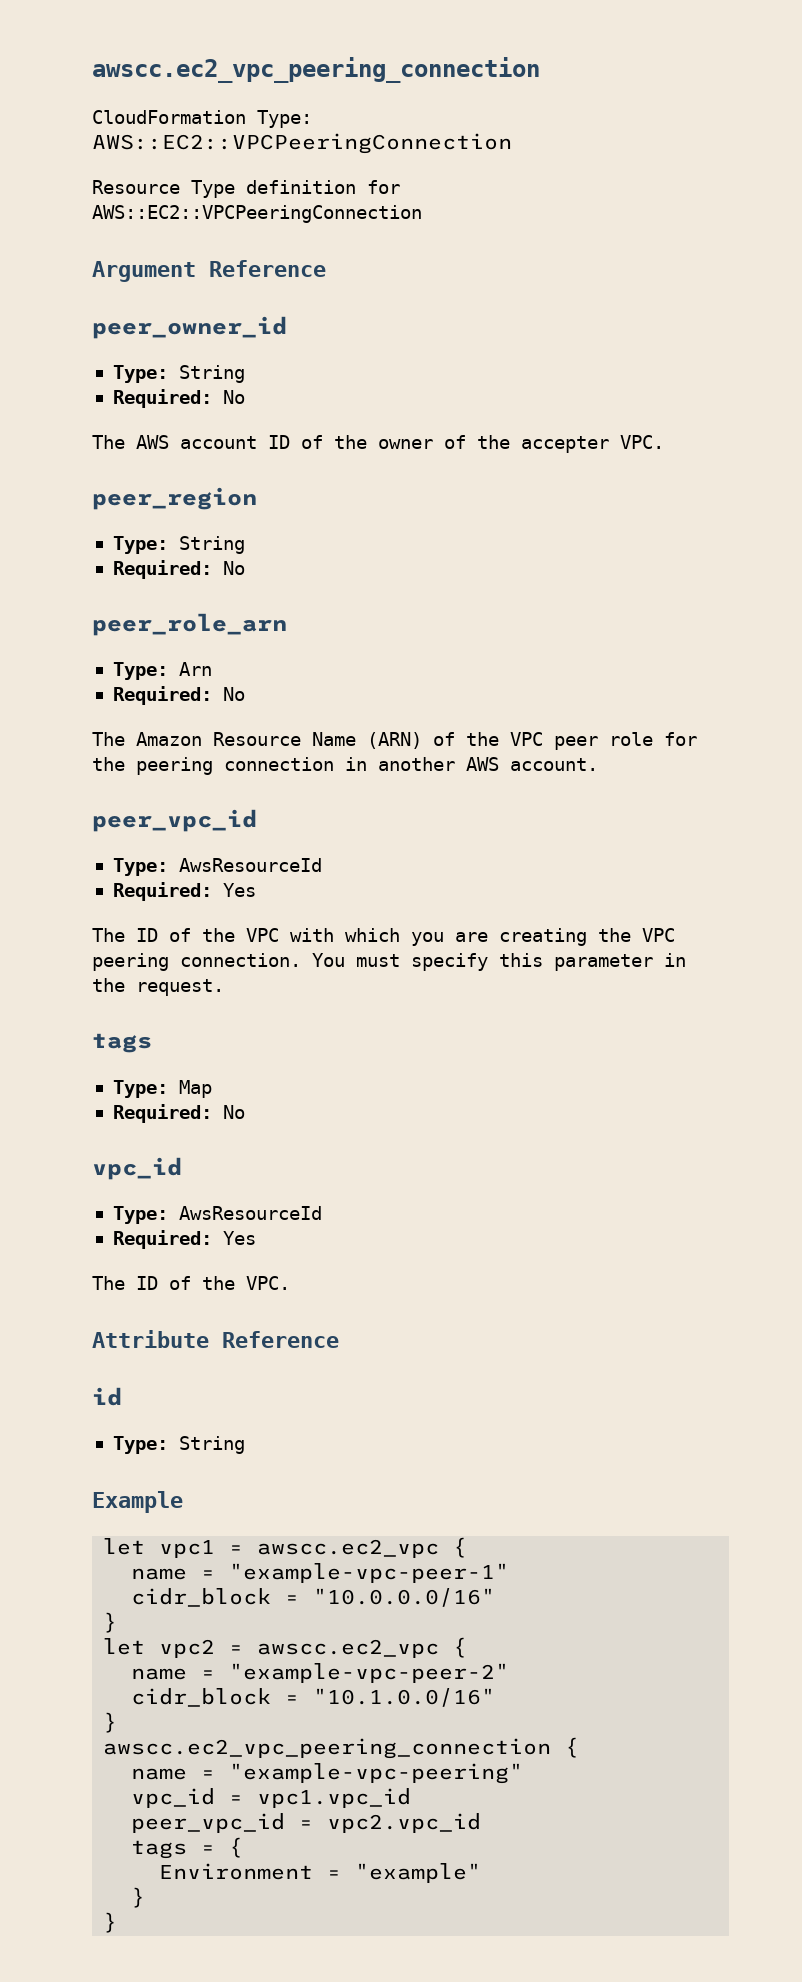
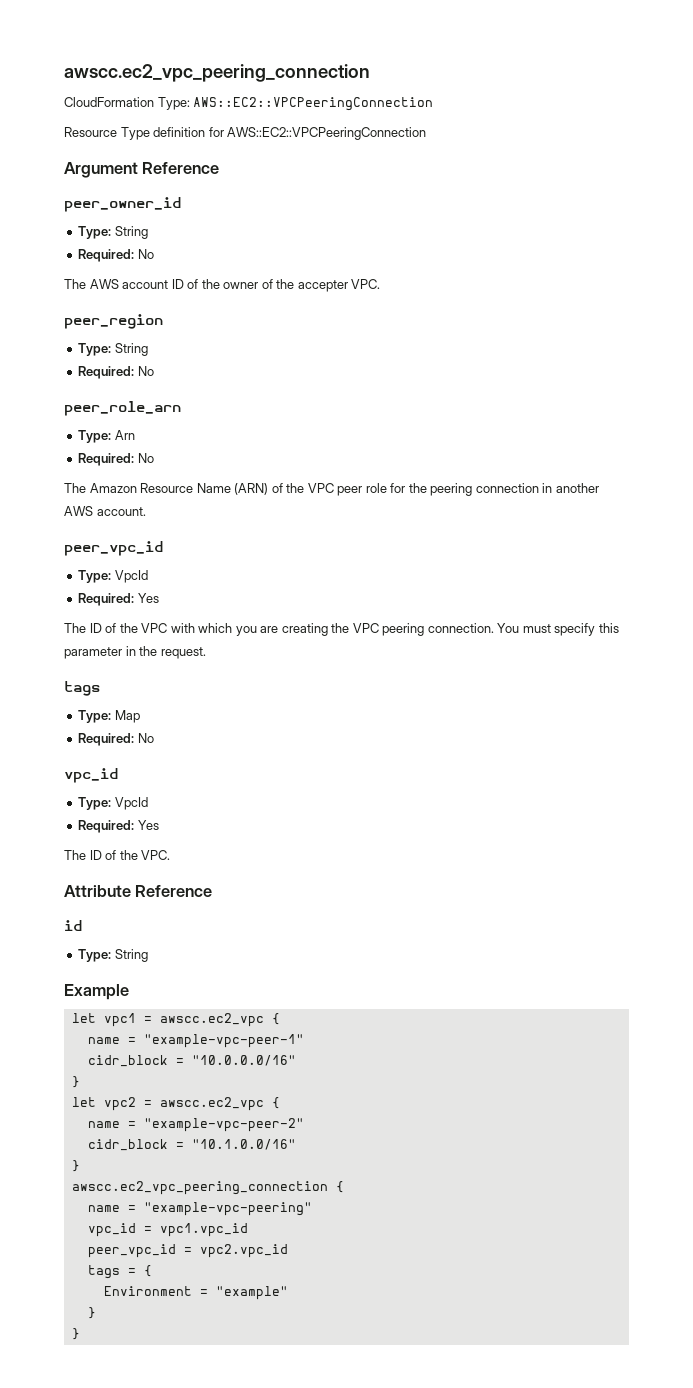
[178,858,322,872] AwsResourceId -> [114,570,148,583] VpcId
[178,1206,322,1220] AwsResourceId -> [114,797,148,810] VpcId

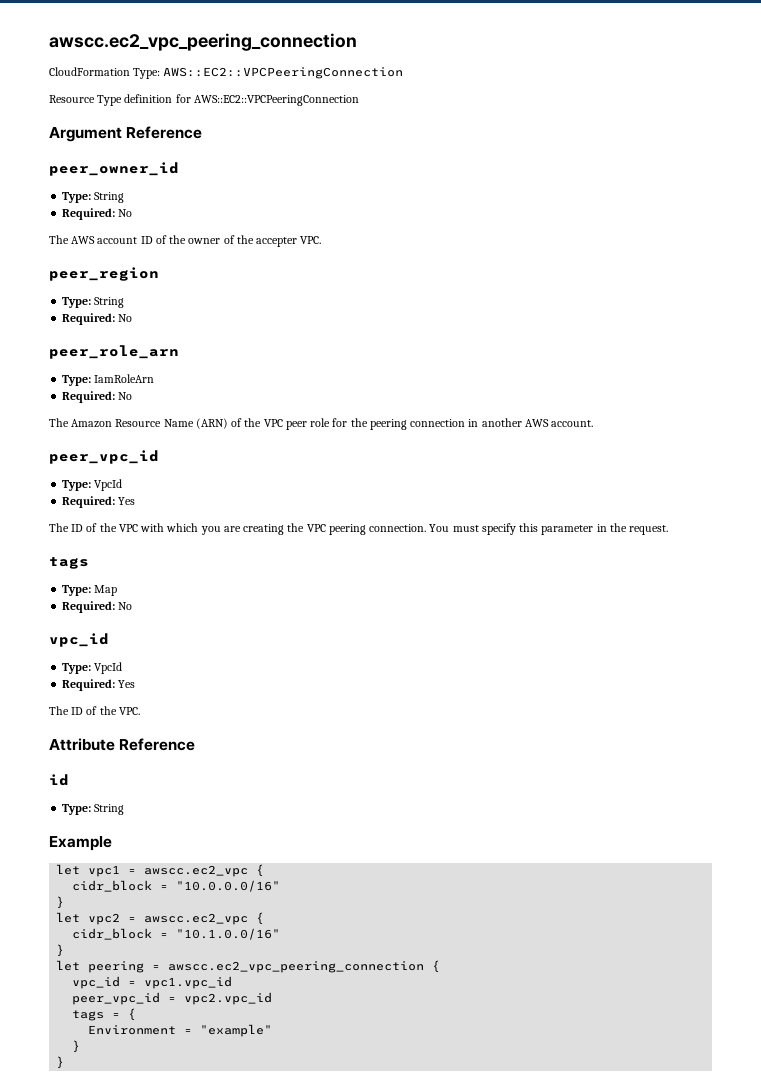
[114,430,135,440] Arn -> [94,374,155,383] IamRoleArn
[87,1034,304,1048] // name = "example-vpc-peer-1" -> (265, 870) none
[87,1118,304,1132] // name = "example-vpc-peer-2" -> (265, 918) none
(80, 1166) none -> [56,960,161,973] let peering =
[87,1202,312,1216] // name = "example-vpc-peering" -> (441, 966) none

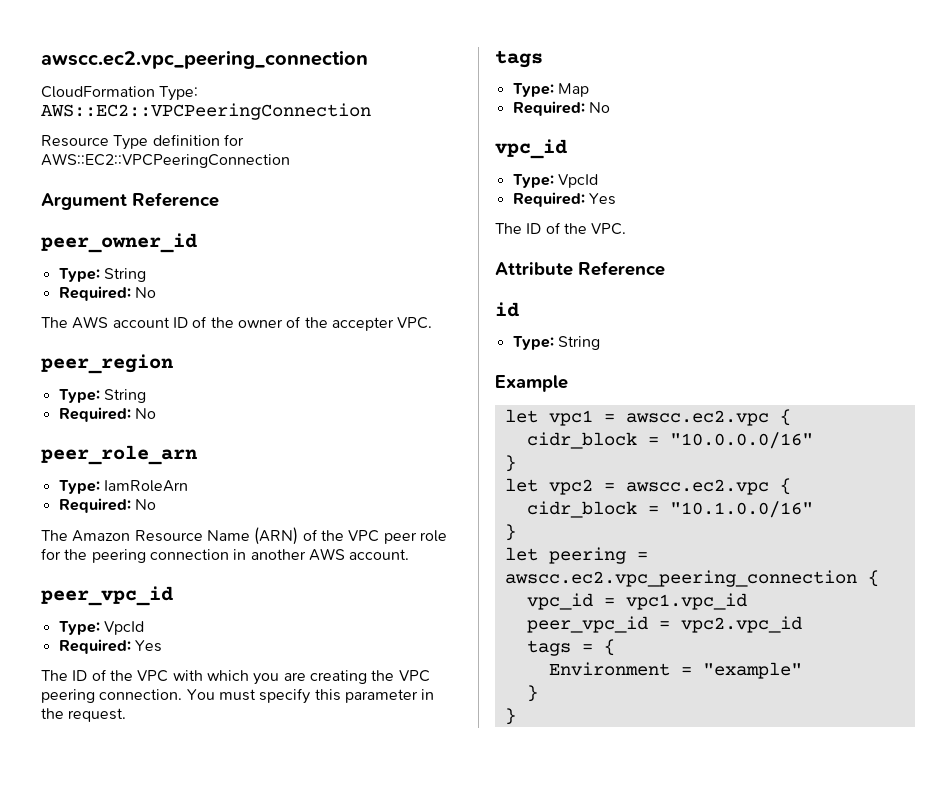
[49,33,357,51] awscc.ec2_vpc_peering_connection -> [41,50,368,69] awscc.ec2.vpc_peering_connection
[144,865,249,877] awscc.ec2_vpc -> [625,410,769,426] awscc.ec2.vpc
[144,913,249,925] awscc.ec2_vpc -> [625,479,769,495] awscc.ec2.vpc
[168,961,425,973] awscc.ec2_vpc_peering_connection -> [504,570,857,587] awscc.ec2.vpc_peering_connection

